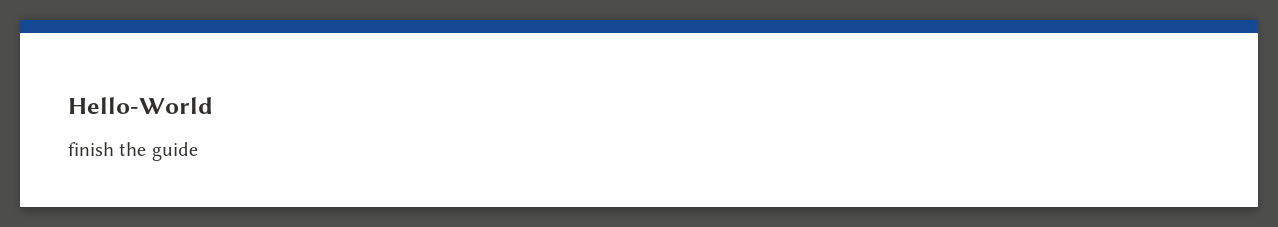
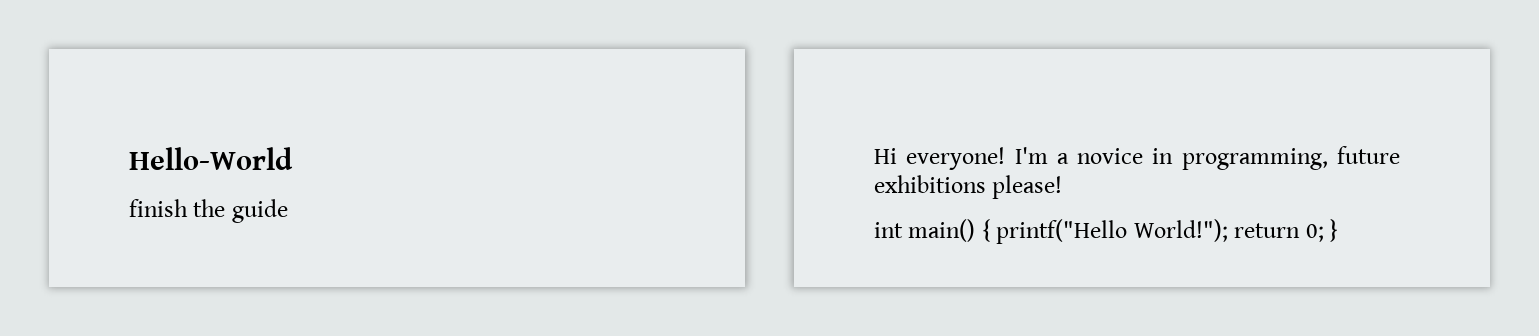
(198, 151) none -> [874,146,1400,170] [874,175,1063,199] [874,219,1339,244] // Hi everyone! I'm a novice in programming, future exhibitions please! // int main() { printf("Hello World!"); return 0; }

